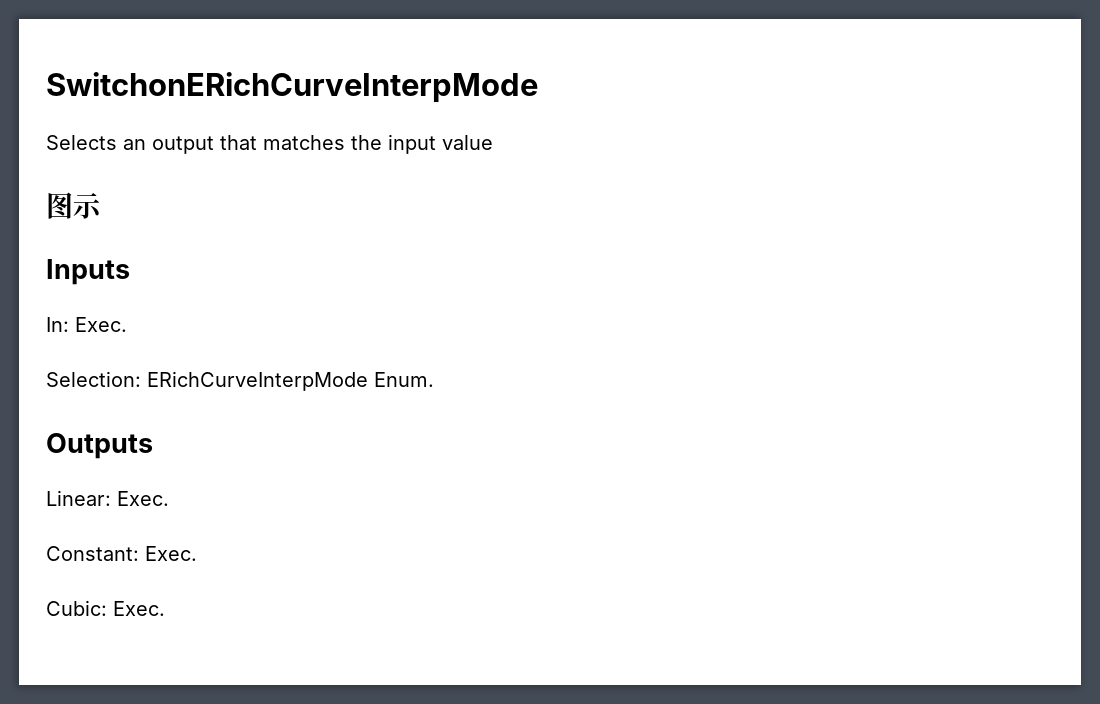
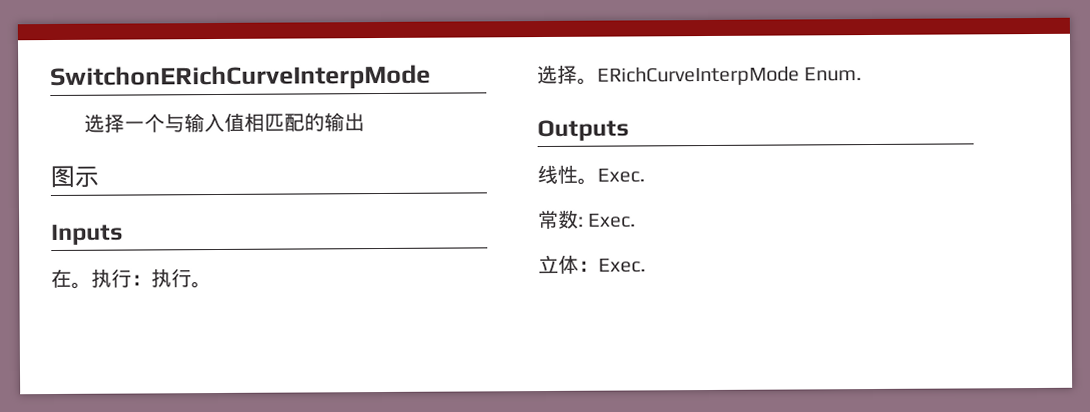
[46,134,493,154] [46,192,102,219] [46,259,130,285] [46,317,127,332] [46,371,141,387] Selects an output that matches the input value // 图示 // Inputs // In: Exec. // Selection: -> [84,112,366,133] [50,165,99,189] [51,223,123,246] [51,268,212,289] [537,64,598,85] 选择一个与输入值相匹配的输出 // 图示 // Inputs // 在。执行：执行。 // 选择。
[46,490,169,506] [46,546,197,561] [46,600,107,616] Linear: Exec. // Constant: Exec. // Cubic: -> [537,164,645,185] [538,209,637,230] [538,254,599,275] 线性。Exec. // 常数: Exec. // 立体：

